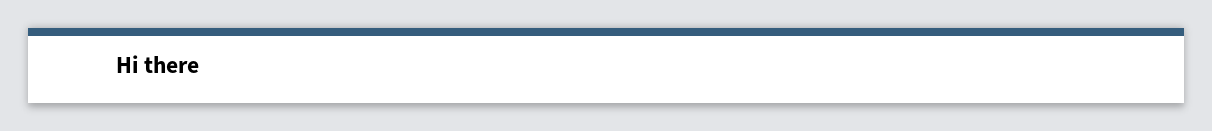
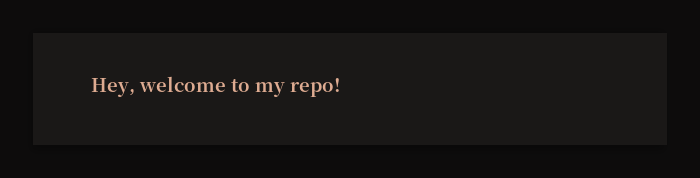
[116,55,200,73] Hi there -> [91,76,341,97] Hey, welcome to my repo!

